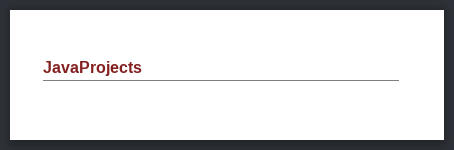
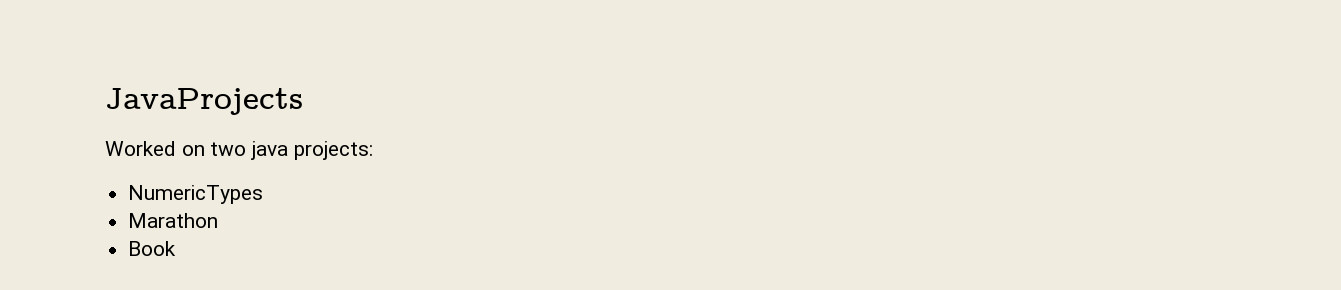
(142, 68) none -> [105,141,373,160] [128,185,264,204] [128,213,219,228] [128,241,177,256] // Worked on two java projects: // NumericTypes // Marathon // Book

